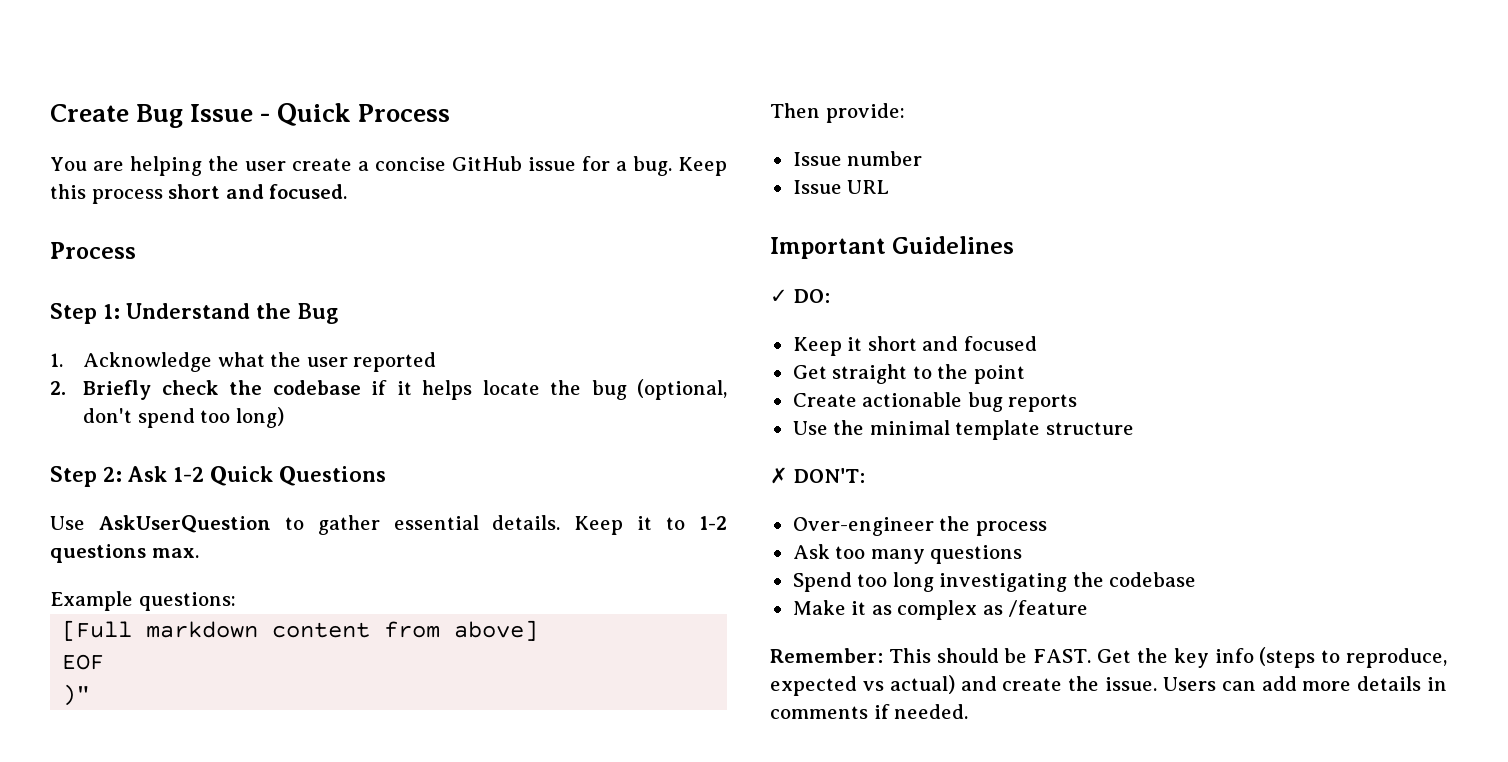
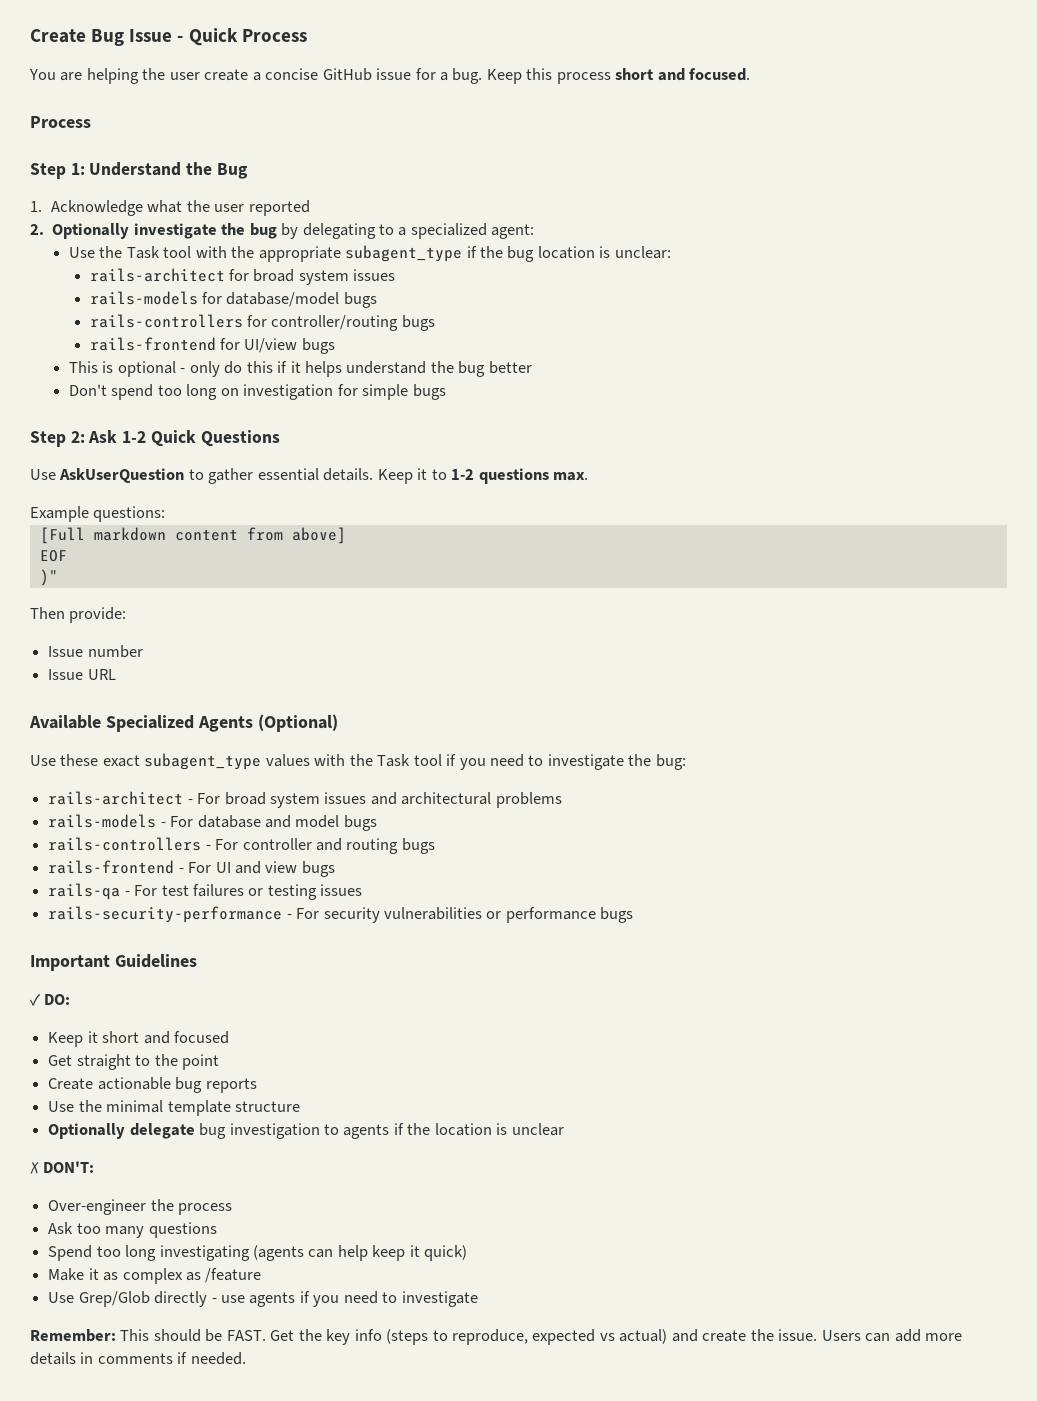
[83,380,361,400] Briefly check the codebase -> [52,223,535,239] [68,245,671,262] [89,268,396,285] [89,291,377,308] [89,314,435,331] [89,337,335,354] [68,361,273,377] Optionally investigate the bug by delegating to a specialized agent: // Use the Task tool with the appropriate subagent_type if the bug location is unclear: // rails-architect for broad system issues // rails-models for database/model bugs // rails-controllers for controller/routing bugs // rails-frontend for UI/view bugs // This is optional - only do this
[482,379,728,400] [83,407,284,428] locate the bug (optional, don't spend too long) -> [346,361,532,377] [68,384,446,400] understand the bug better // Don't spend too long on investigation for simple bugs
(890, 187) none -> [29,714,338,732] [30,753,686,770] [48,791,562,808] [48,814,377,831] [48,837,435,854] [48,860,335,877] [48,883,363,900] [48,906,634,923] // Available Specialized Agents (Optional) // Use these exact subagent_type values with the Task tool if you need to investigate the bug: // rails-architect - For broad system issues and architectural problems // rails-models - For database and model bugs // rails-controllers - For controller and routing bugs // rails-frontend - For UI and view bugs // rails-qa - For test failures or testing issues // rails-security-performance - For security vulnerabilities or performance bugs
(1134, 428) none -> [48,1123,564,1139] // Optionally delegate bug investigation to agents if the location is unclear
[1072,572,1197,587] the codebase -> [252,1245,468,1261] (agents can help keep it quick)
(1089, 608) none -> [48,1291,478,1307] // Use Grep/Glob directly - use agents if you need to investigate

